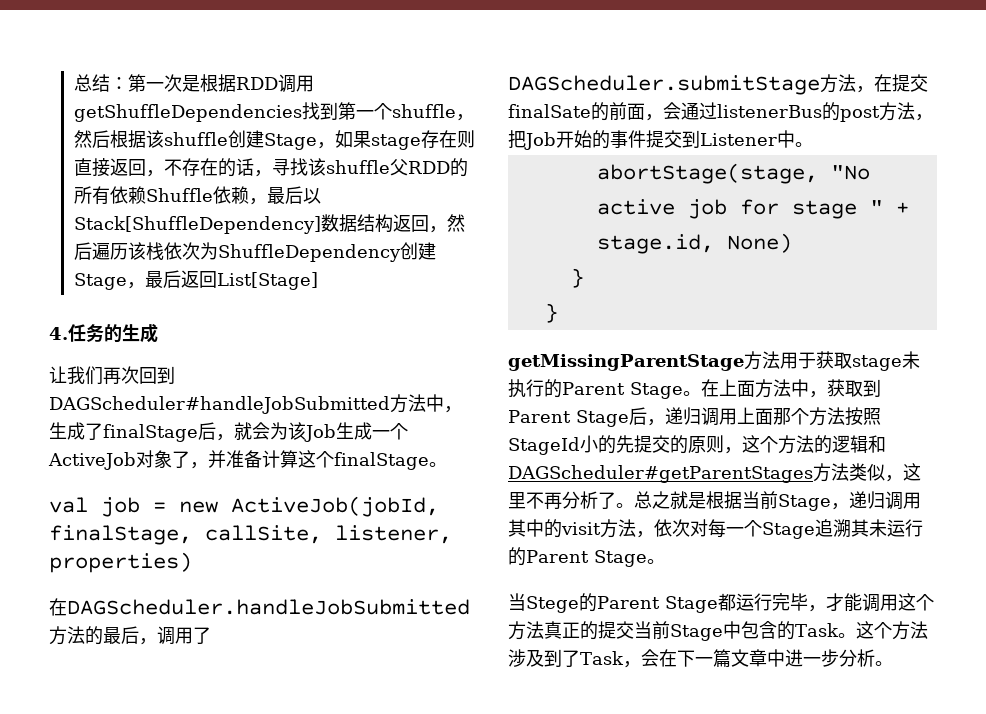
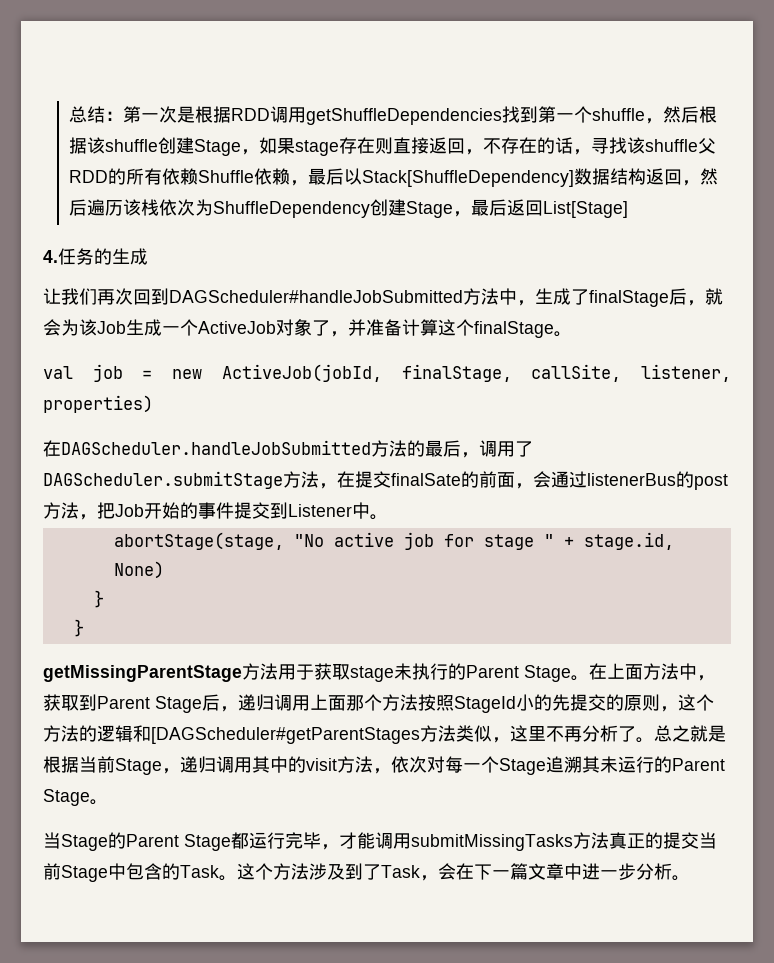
[508,465,813,483] DAGScheduler#getParentStages -> [151,727,420,744] [DAGScheduler#getParentStages
[526,596,579,613] Stege -> [61,834,108,851] Stage
[897,593,934,611] 这个 -> [411,834,573,851] submitMissingTasks

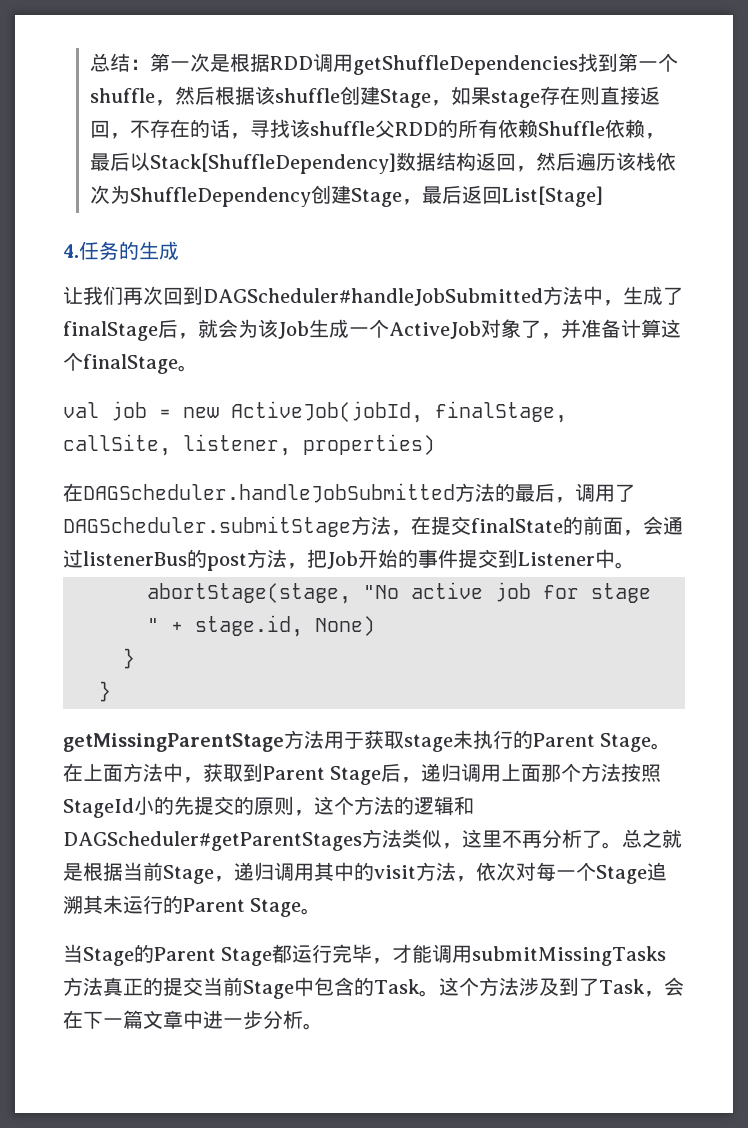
[391,473,461,486] finalSate -> [471,518,563,533] finalState
[151,727,420,744] [DAGScheduler#getParentStages -> [63,831,362,851] DAGScheduler#getParentStages

